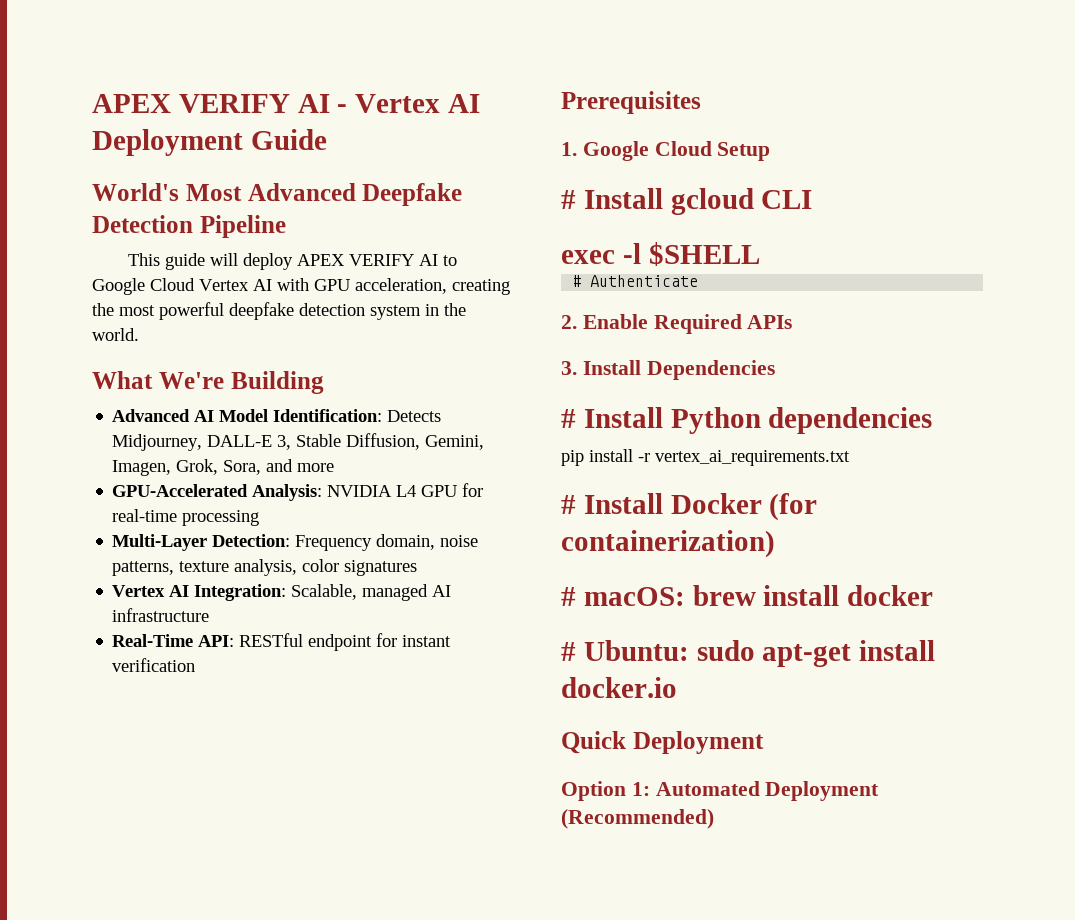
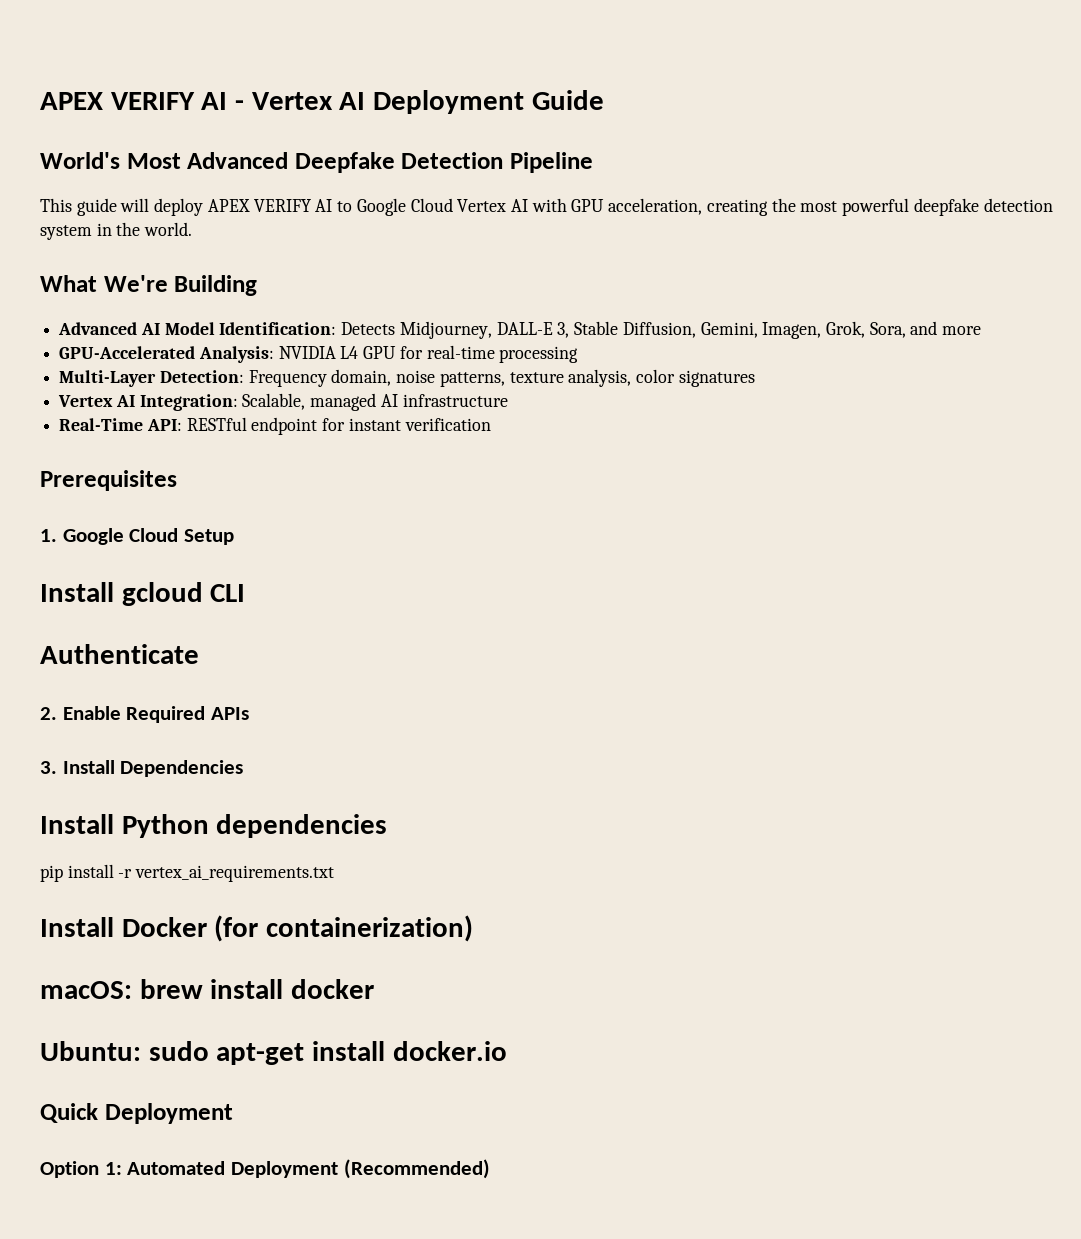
[561,190,576,209] # -> (235, 537) none
[561,242,760,266] [572,275,582,287] exec -l $SHELL // # -> (246, 593) none
[561,409,576,428] # -> (244, 768) none
[561,495,576,514] # -> (335, 873) none
[561,587,576,606] # -> (474, 928) none
[561,642,576,661] # -> (375, 989) none

